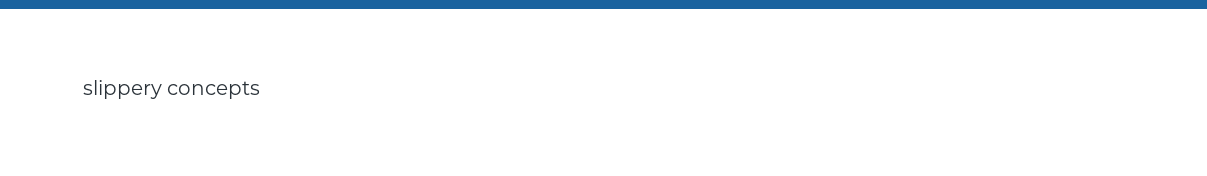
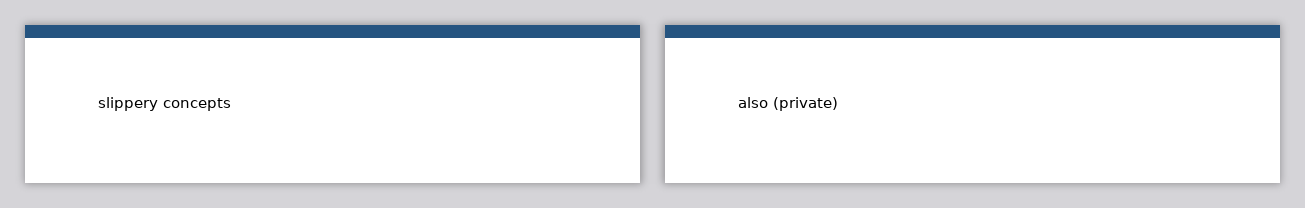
(261, 90) none -> [738,97,838,111] // also (private)

